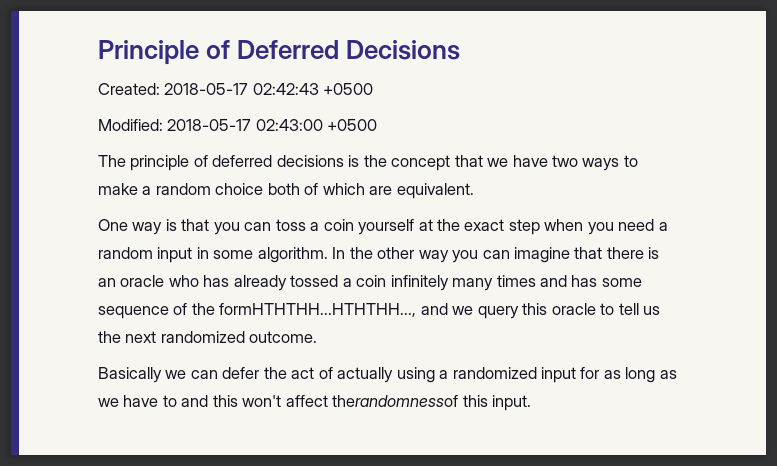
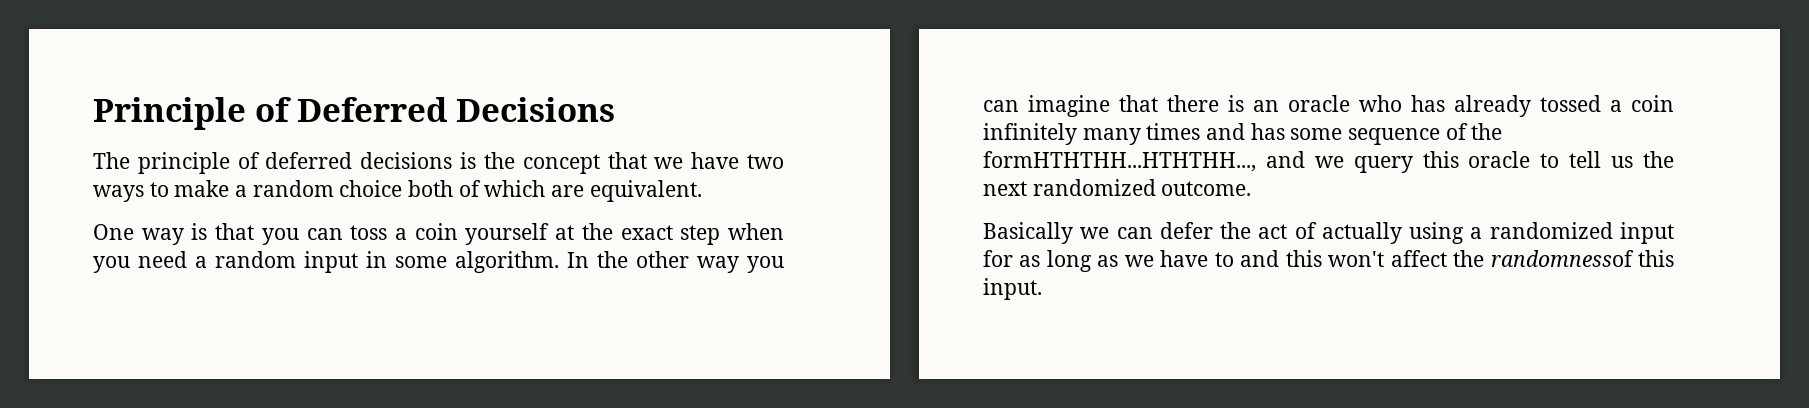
[98,83,374,95] [98,119,378,131] // Created: 2018-05-17 02:42:43 +0500 // Modified: 2018-05-17 02:43:00 +0500 -> (615, 109) none
[332,395,459,407] therandomnessof -> [1453,250,1634,267] the randomnessof

